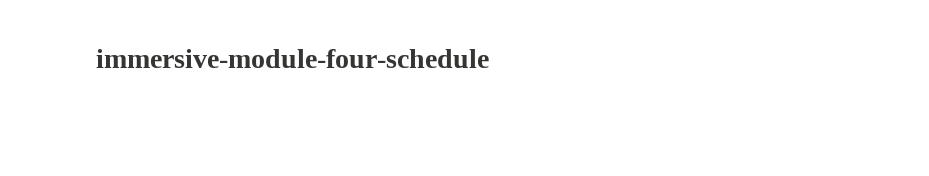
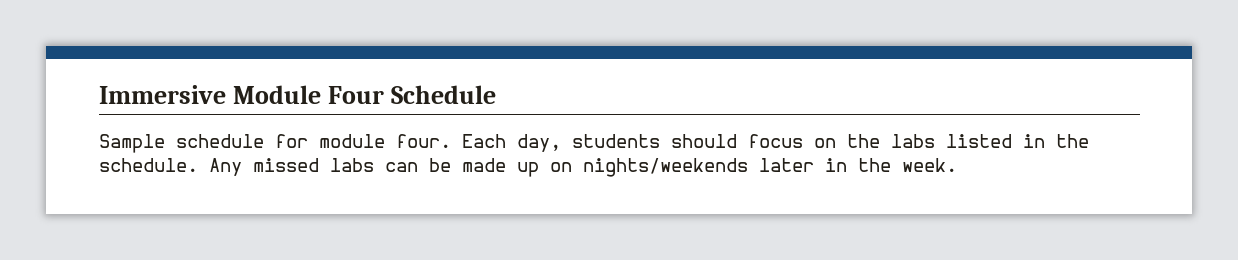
[96,49,489,68] immersive-module-four-schedule -> [99,85,497,104] [99,134,1089,153] [99,158,957,177] Immersive Module Four Schedule // Sample schedule for module four. Each day, students should focus on the labs listed in the schedule. Any missed labs can be made up on nights/weekends later in the week.

